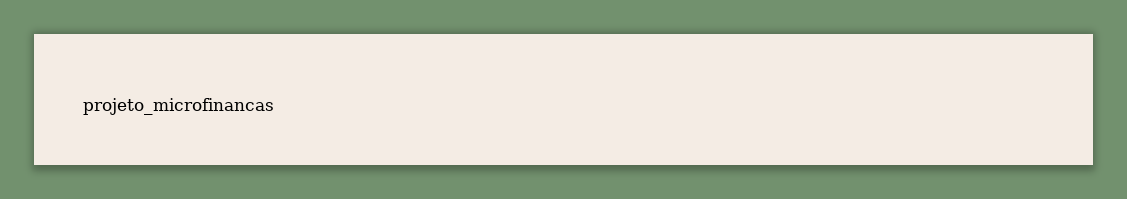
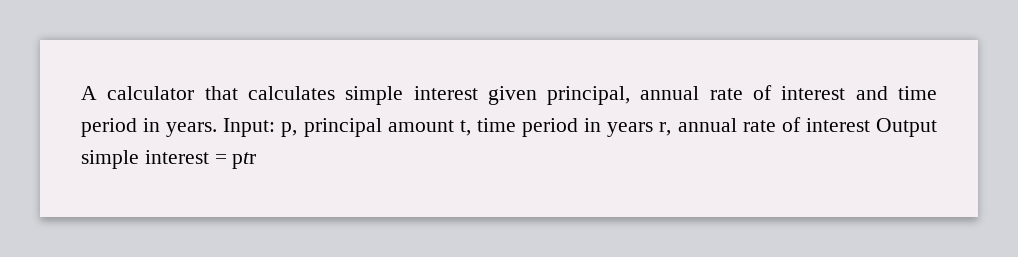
[83,98,274,115] projeto_microfinancas -> [81,85,937,105] [81,117,938,137] [81,150,257,169] A calculator that calculates simple interest given principal, annual rate of interest and time period in years. Input: p, principal amount t, time period in years r, annual rate of interest Output simple interest = ptr

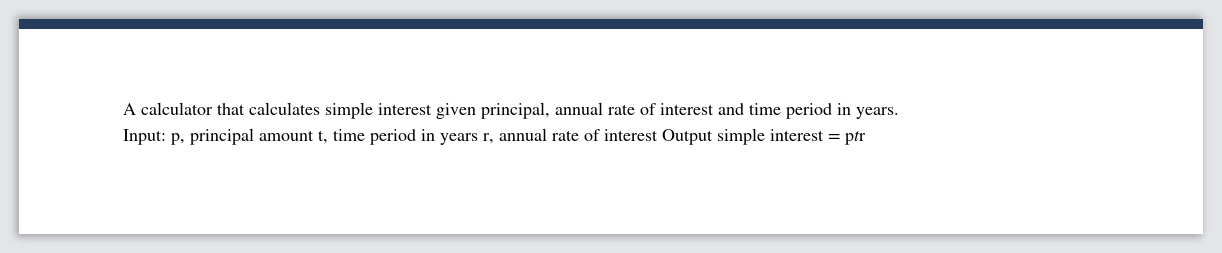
(218, 129) none -> (899, 113) //

